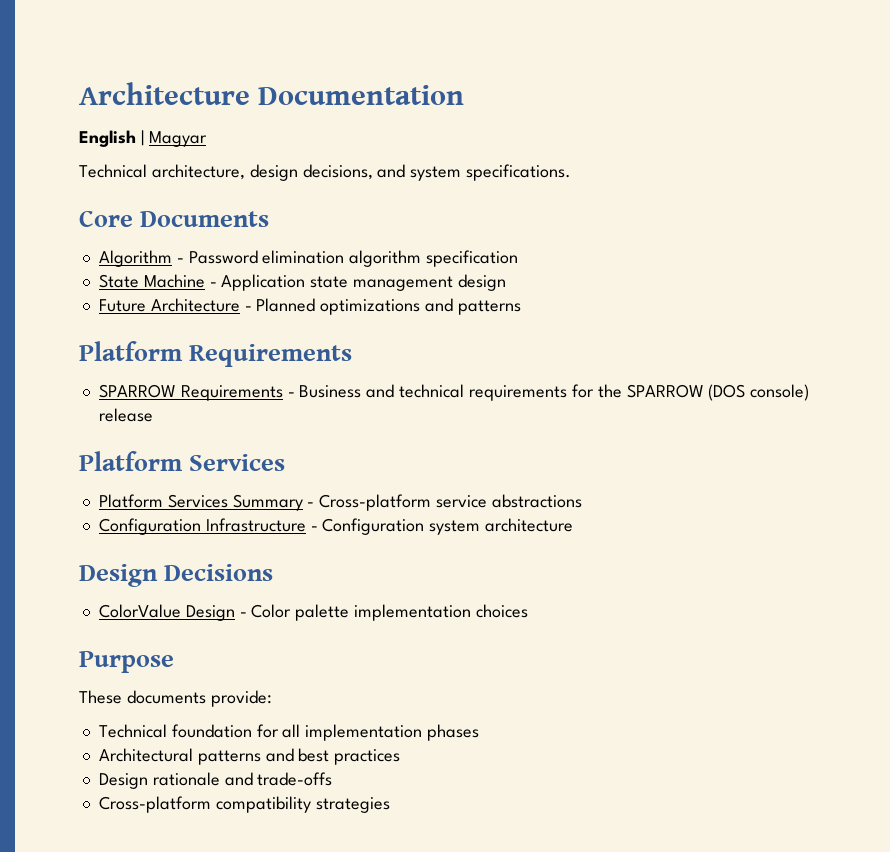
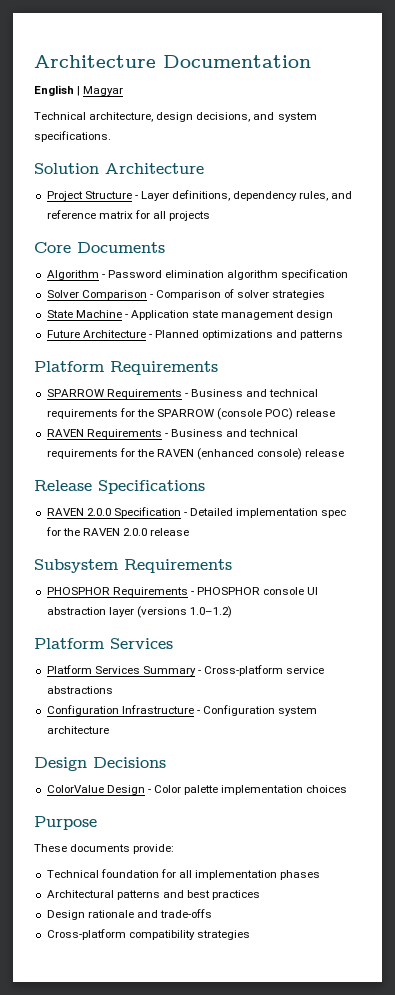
(572, 172) none -> [34,163,204,174] [46,190,353,201] [46,210,211,221] // Solution Architecture // Project Structure - Layer definitions, dependency rules, and reference matrix for all projects
(519, 258) none -> [46,289,326,300] // Solver Comparison - Comparison of solver strategies
[708,384,810,401] [98,408,153,422] (DOS console) release -> [217,408,336,420] [46,429,299,439] [46,448,345,460] [34,480,205,494] [46,507,347,518] [45,527,190,536] [34,559,232,573] [46,587,319,597] [46,606,232,618] (console POC) release // RAVEN Requirements - Business and technical requirements for the RAVEN (enhanced console) release // Release Specifications // RAVEN 2.0.0 Specification - Detailed implementation spec for the RAVEN 2.0.0 release // Subsystem Requirements // PHOSPHOR Requirements - PHOSPHOR console UI abstraction layer (versions 1.0–1.2)

